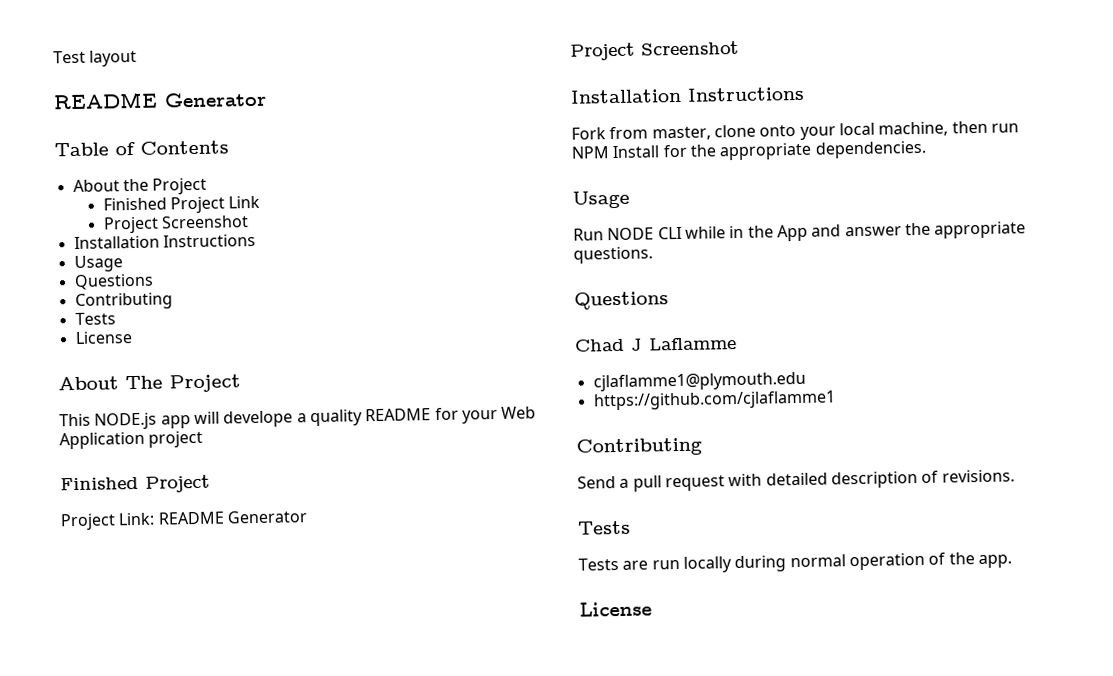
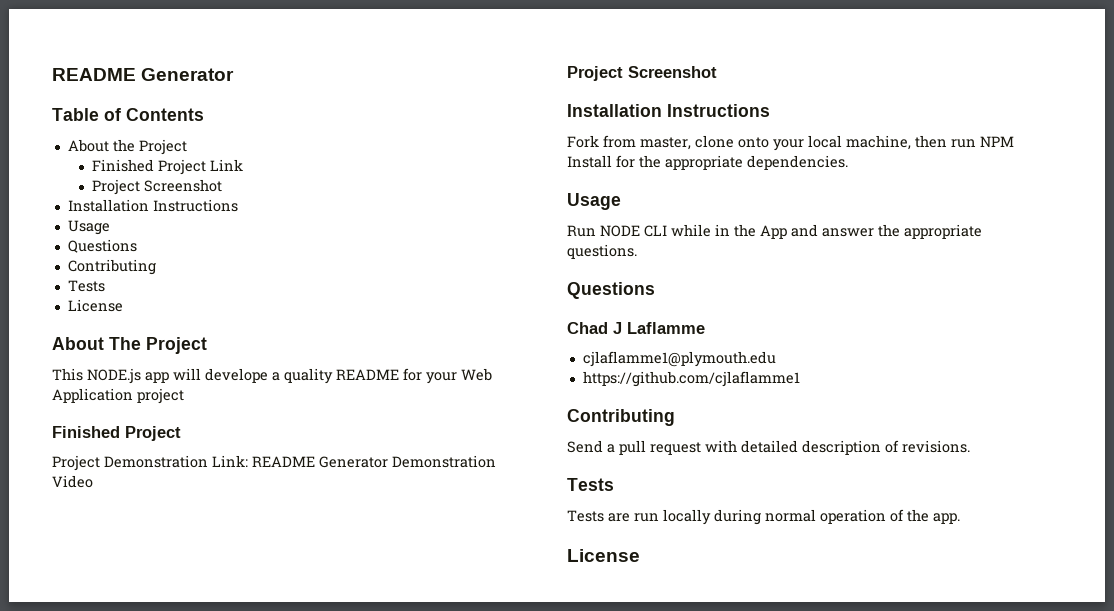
[53,49,138,67] Test layout // -> (52, 74) none
(116, 522) none -> [104,455,208,468] Demonstration
(308, 517) none -> [392,455,496,468] [52,475,93,488] Demonstration Video

